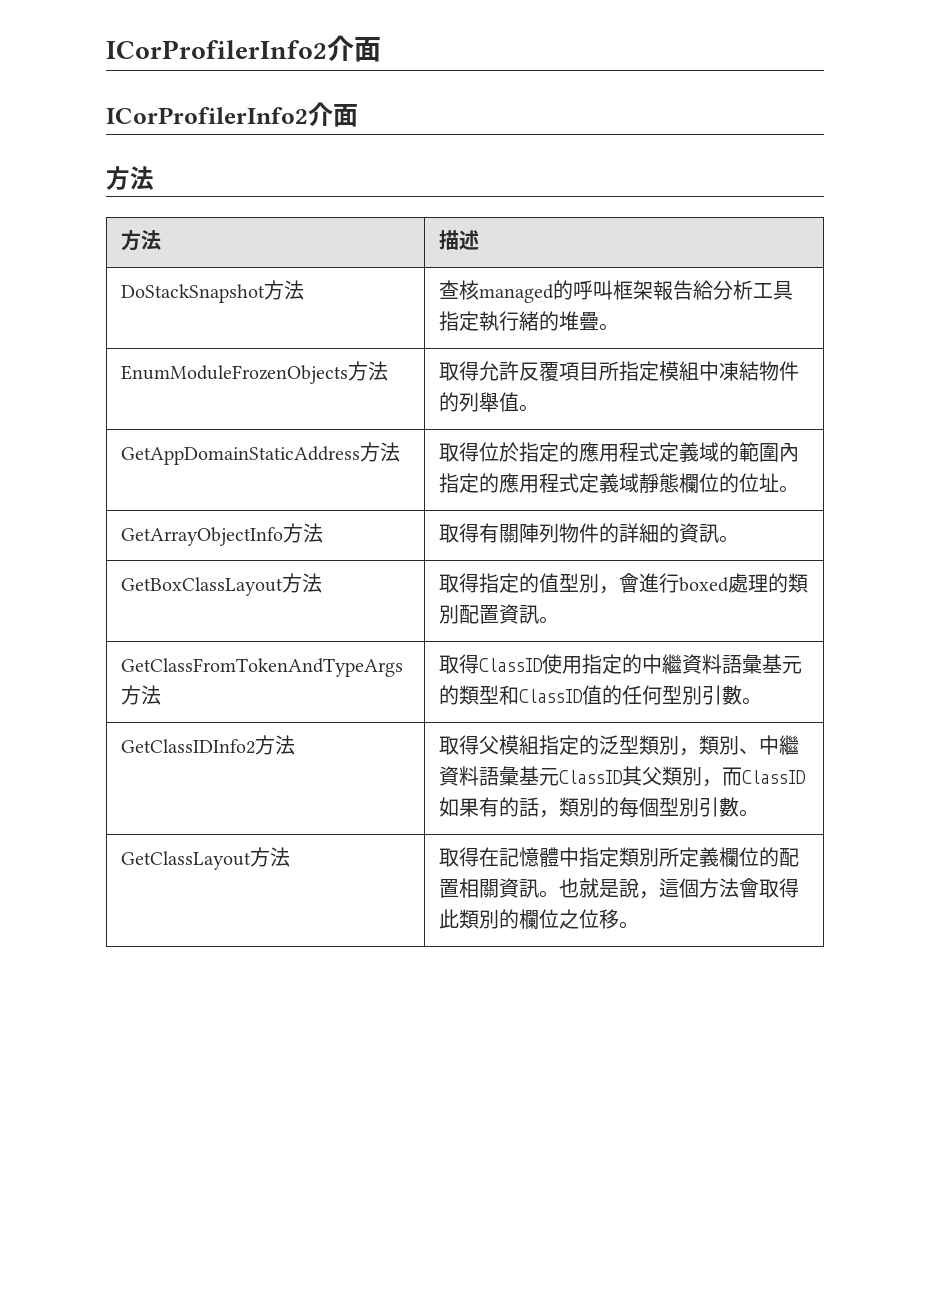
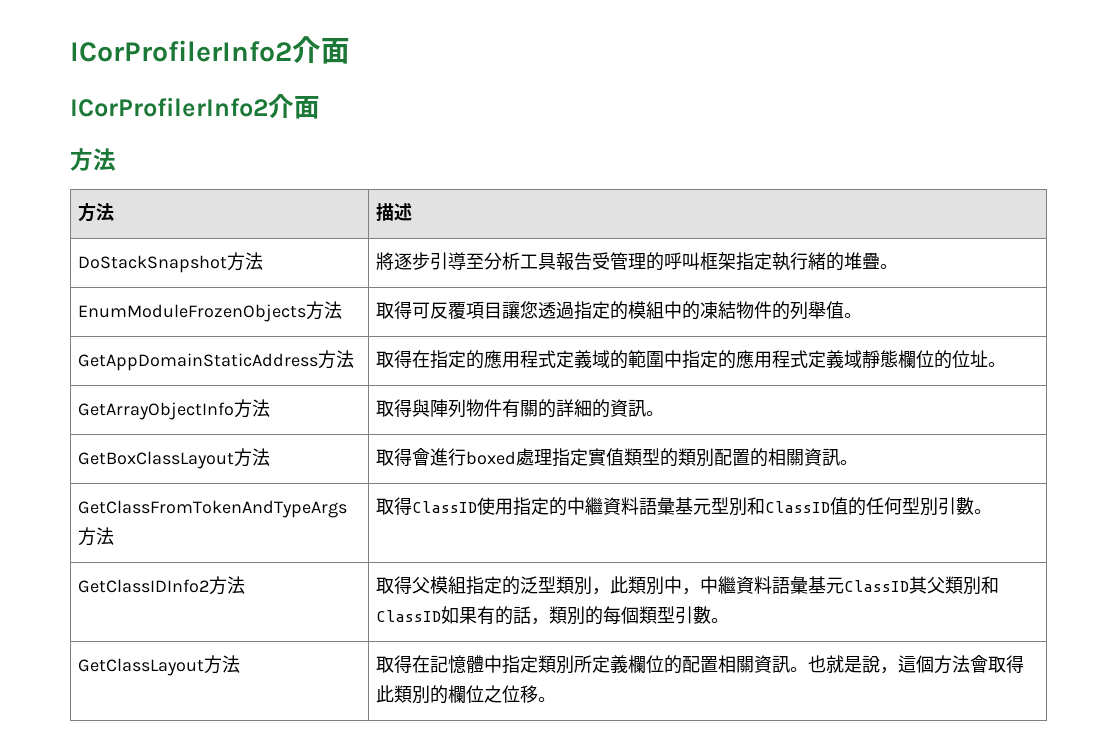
[438,280,793,303] 查核managed的呼叫框架報告給分析工具 -> [376,252,737,271] 將逐步引導至分析工具報告受管理的呼叫框架
[478,361,519,381] 允許 -> [412,302,431,319] 可
[598,361,719,381] 所指定模組中 -> [502,301,701,320] 讓您透過指定的模組中的
[478,442,519,462] 位於 -> [412,350,431,368] 在
[778,443,799,462] 內 -> [664,350,683,368] 中
[478,523,519,543] 有關 -> [412,399,431,417] 與
(599, 533) none -> [502,399,539,418] 有關
[478,573,619,594] 指定的值型別， -> (413, 457) none
(768, 583) none -> [552,448,661,467] 指定實值類型
(499, 614) none -> [750,448,805,467] 的相關
[438,685,499,705] 的類型 -> [711,497,748,516] 型別
[698,735,759,755] 類別、 -> [610,576,701,595] 此類別中，
[701,767,742,787] ，而 -> [981,576,1000,594] 和
[658,797,699,817] 型別 -> [639,606,676,624] 類型

